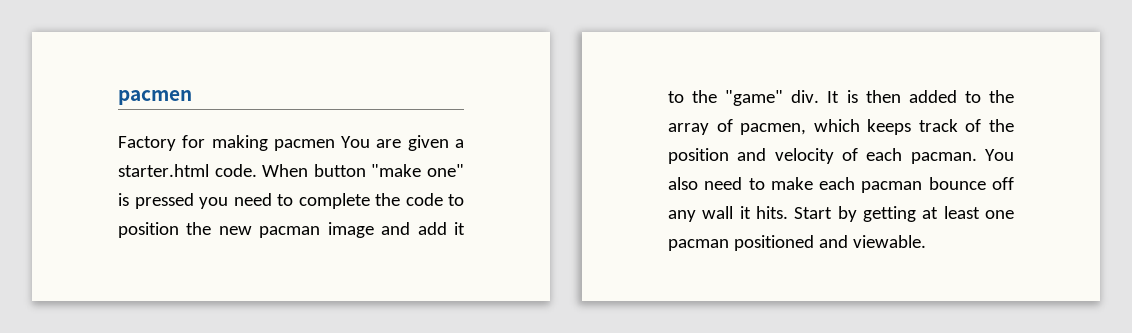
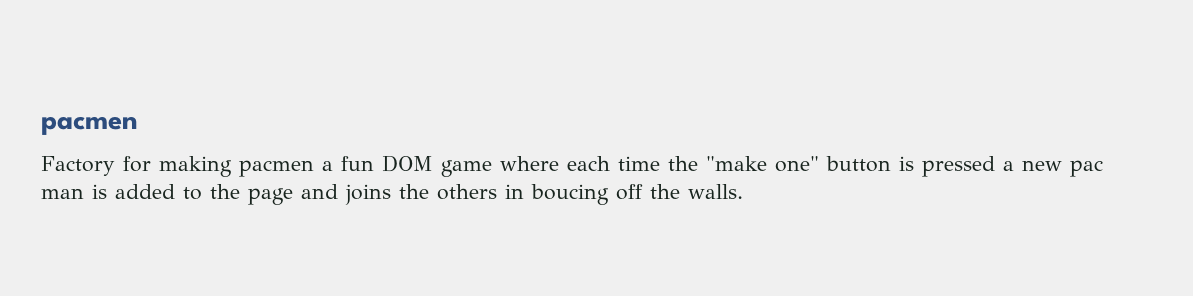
[341,135,464,151] [118,164,366,177] You are given a starter.html code. When button -> [322,155,698,177] a fun DOM game where each time the
(464, 170) none -> [826,156,891,172] button
[199,193,464,209] [118,222,466,238] [668,90,1014,106] [668,119,1014,135] [668,148,1014,164] [668,177,1014,193] [668,206,1014,222] [668,235,926,251] you need to complete the code to position the new pacman image and add it to the "game" div. It is then added to the array of pacmen, which keeps track of the position and velocity of each pacman. You also need to make each pacman bounce off any wall it hits. Start by getting at least one pacman positioned and viewable. -> [1003,160,1103,177] [41,184,743,205] a new pac man is added to the page and joins the others in boucing off the walls.

